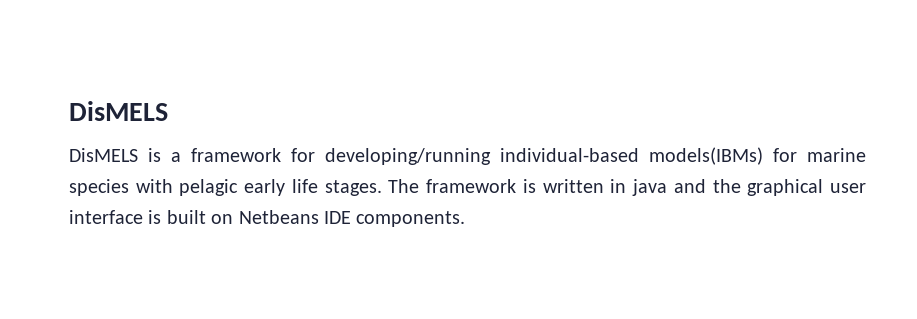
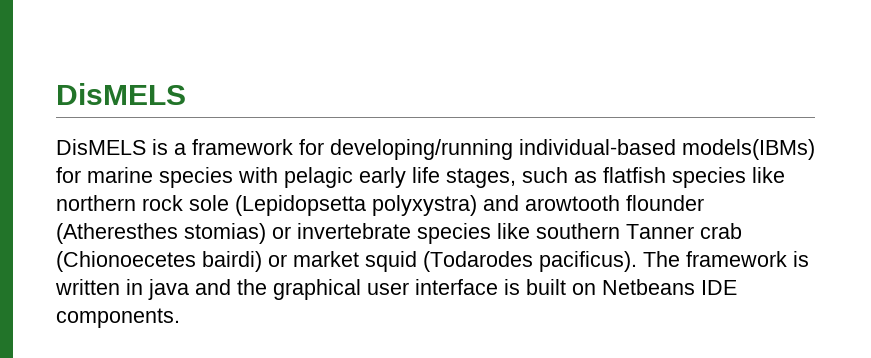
[324,180,382,196] stages. -> [446,167,785,188] [56,195,704,216] [56,223,742,244] [56,251,637,272] stages, such as flatfish species like northern rock sole (Lepidopsetta polyxystra) and arowtooth flounder (Atheresthes stomias) or invertebrate species like southern Tanner crab (Chionoecetes bairdi) or market squid (Todarodes pacificus).

